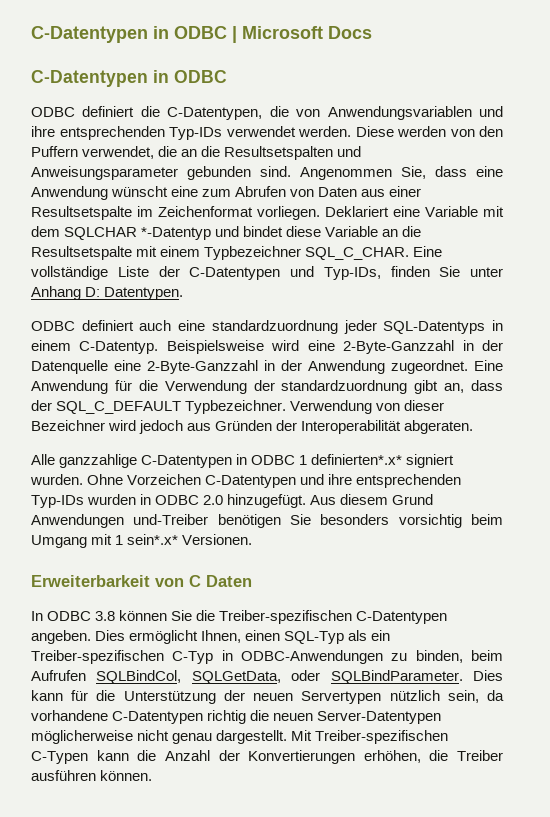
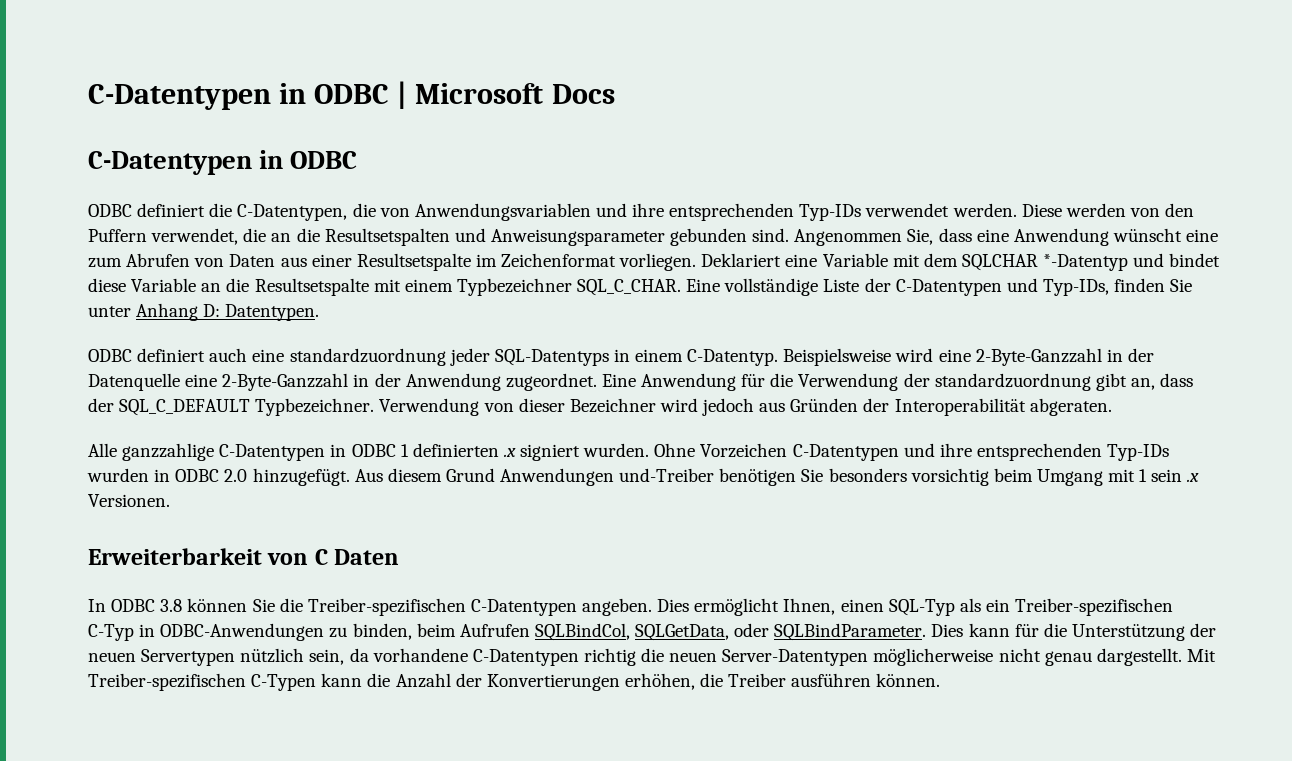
[311,454,403,465] definierten*.x* -> [412,443,516,457] definierten .x
[127,534,179,545] sein*.x* -> [1151,469,1200,482] sein .x

